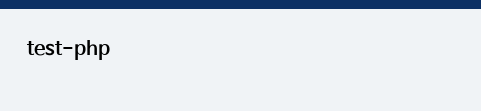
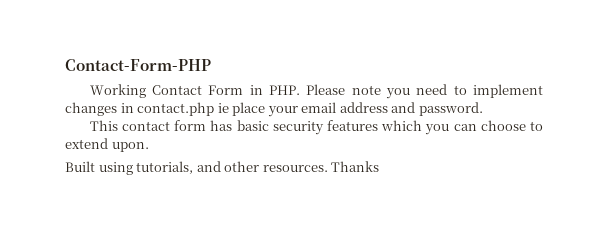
[27,40,110,60] test-php -> [65,59,211,71] [89,84,543,99] [65,102,483,117] [89,120,543,135] [65,138,149,152] [65,161,380,175] Contact-Form-PHP // Working Contact Form in PHP. Please note you need to implement changes in contact.php ie place your email address and password. // This contact form has basic security features which you can choose to extend upon. // Built using tutorials, and other resources. Thanks

